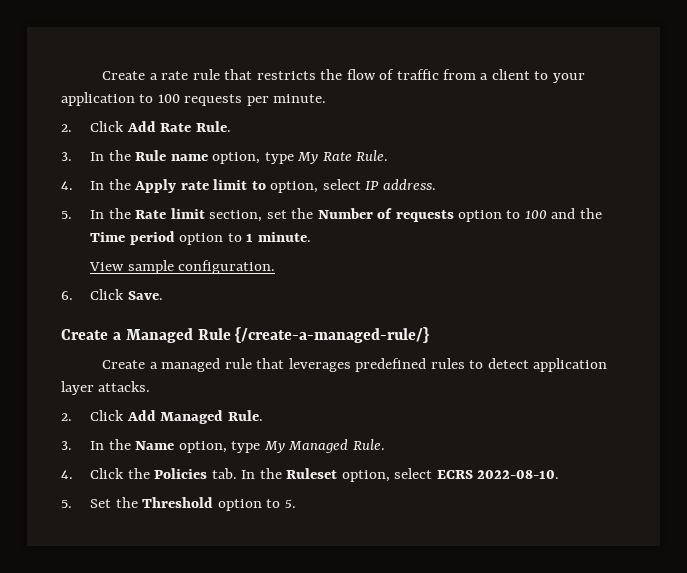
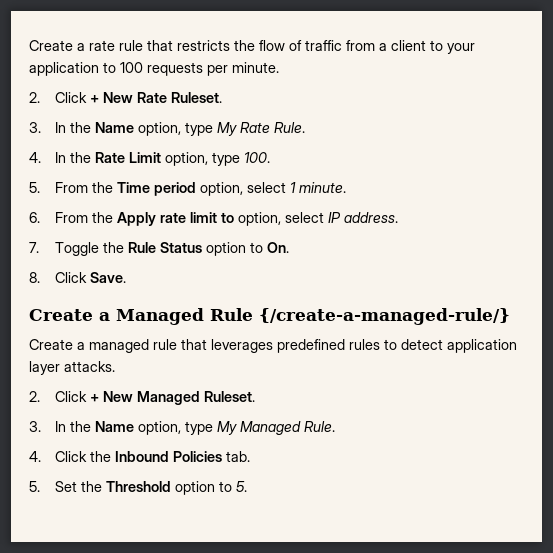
[126,121,231,132] [61,150,208,161] Add Rate Rule. // 3. In the Rule name -> [89,92,222,103] [29,122,134,133] + New Rate Ruleset. // 3. In the Name
(131, 184) none -> [94,152,270,166] [29,182,346,196] [29,212,113,223] Rate Limit option, type 100. // 5. From the Time period option, select 1 minute. // 6. From the
[61,208,602,222] [90,231,311,245] [89,260,276,274] [61,291,73,300] 5. In the Rate limit section, set the Number of requests option to 100 and the Time period option to 1 minute. // View sample configuration. // 6. -> [29,242,289,256] [29,272,40,283] 7. Toggle the Rule Status option to On. // 8.
[126,410,263,424] Add Managed Rule. -> [89,391,255,405] + New Managed Ruleset.
(150, 473) none -> [114,451,169,462] Inbound
[241,468,559,482] In the Ruleset option, select ECRS 2022-08-10. -> (250, 456) none

